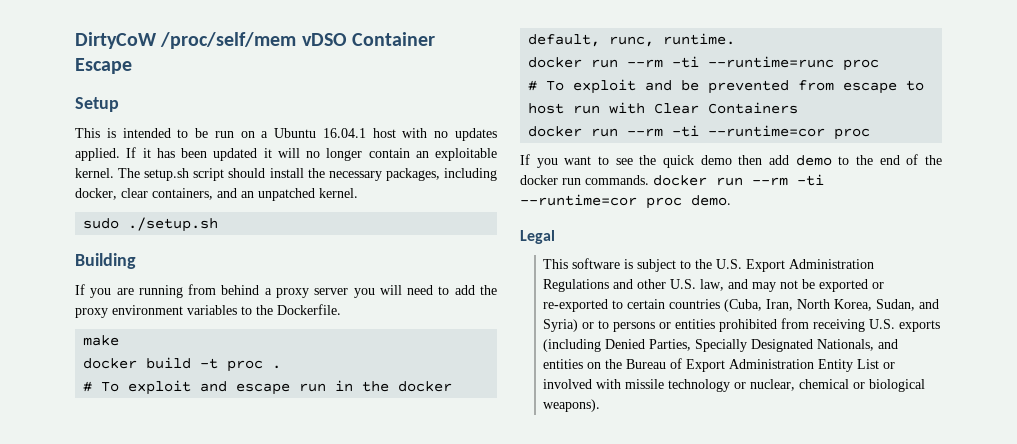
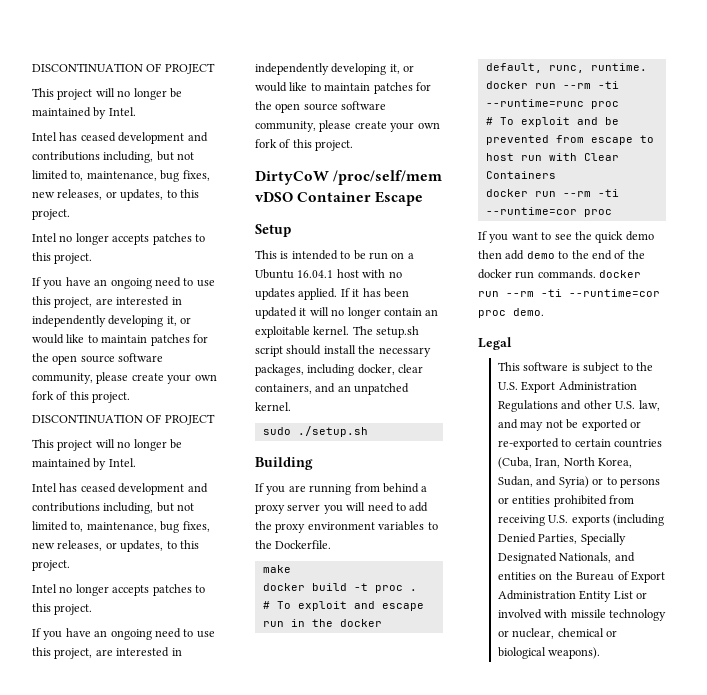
(75, 40) none -> [32,63,215,74] [32,88,182,100] [32,107,136,119] [32,132,208,144] [32,151,195,163] [32,170,210,182] [32,189,199,201] [32,209,70,220] [32,233,205,245] [32,252,93,264] [32,277,215,289] [32,296,182,308] [32,315,192,327] [32,334,208,346] [32,353,164,365] [32,372,217,384] [32,391,131,403] [32,414,215,425] [32,439,182,451] [32,458,136,470] [32,483,208,495] [32,502,195,514] [32,521,210,533] [32,540,199,552] [32,560,70,571] [32,584,205,596] [32,603,93,615] [32,628,215,640] [32,647,182,659] [255,63,415,75] [255,82,431,94] [255,101,387,113] [255,120,440,132] [255,139,354,151] DISCONTINUATION OF PROJECT // This project will no longer be maintained by Intel. // Intel has ceased development and contributions including, but not limited to, maintenance, bug fixes, new releases, or updates, to this project. // Intel no longer accepts patches to this project. // If you have an ongoing need to use this project, are interested in independently developing it, or would like to maintain patches for the open source software community, please create your own fork of this project. // DISCONTINUATION OF PROJECT // This project will no longer be maintained by Intel. // Intel has ceased development and contributions including, but not limited to, maintenance, bug fixes, new releases, or updates, to this project. // Intel no longer accepts patches to this project. // If you have an ongoing need to use this project, are interested in independently developing it, or would like to maintain patches for the open source software community, please create your own fork of this project. //

